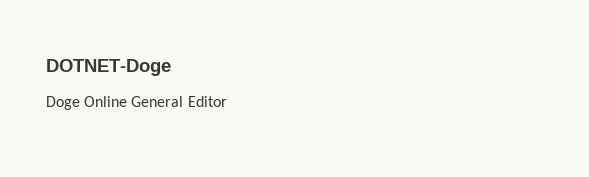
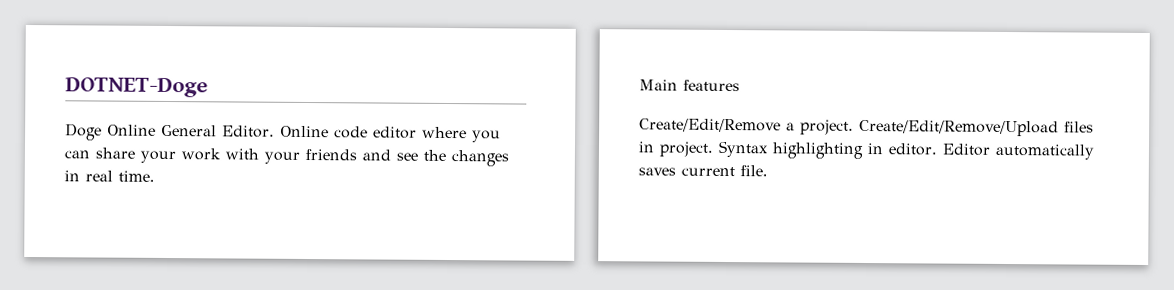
[187,96,227,107] Editor -> [222,125,501,143] [64,147,509,167] [64,170,155,182] [639,79,740,92] [639,118,1094,137] [638,140,1095,160] [638,165,768,177] Editor. Online code editor where you can share your work with your friends and see the changes in real time. // Main features // Create/Edit/Remove a project. Create/Edit/Remove/Upload files in project. Syntax highlighting in editor. Editor automatically saves current file.

